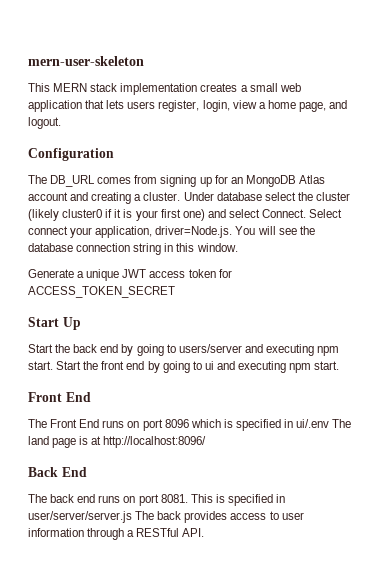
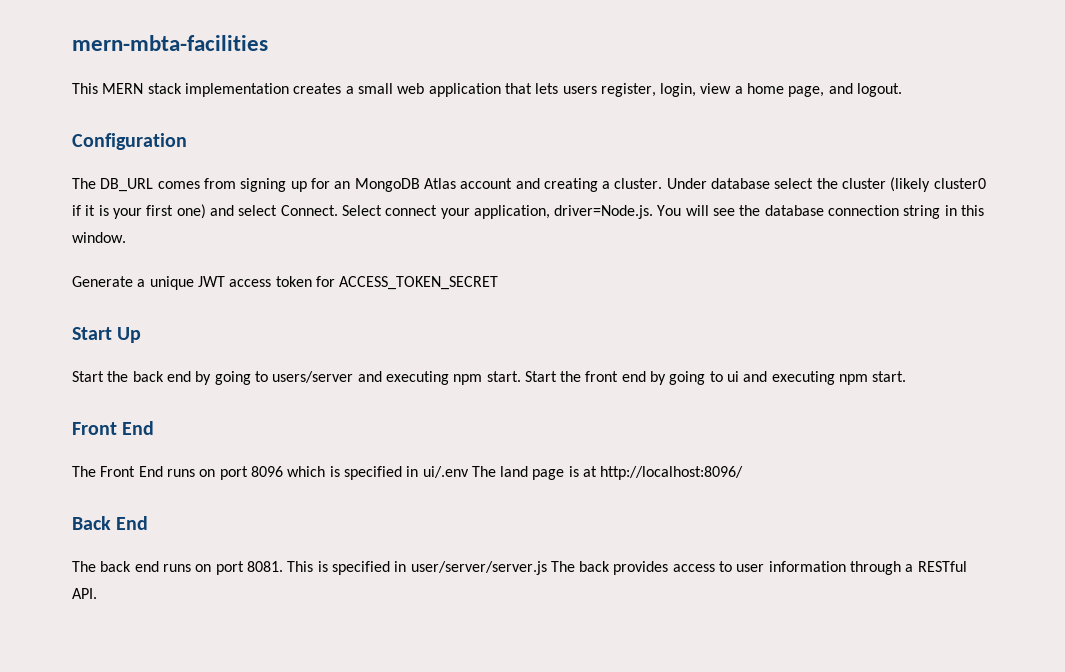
[28,56,144,66] mern-user-skeleton -> [72,35,268,51] mern-mbta-facilities

